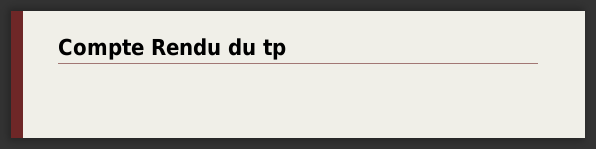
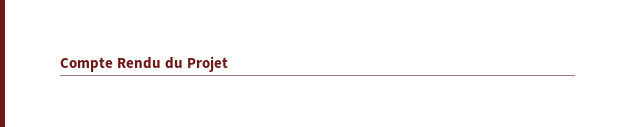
[263,39,286,60] tp -> [187,56,229,72] Projet

